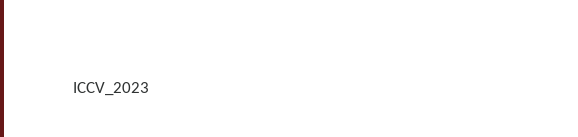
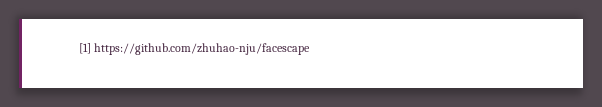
[73,82,149,96] ICCV_2023 -> [79,43,311,55] [1] https://github.com/zhuhao-nju/facescape

